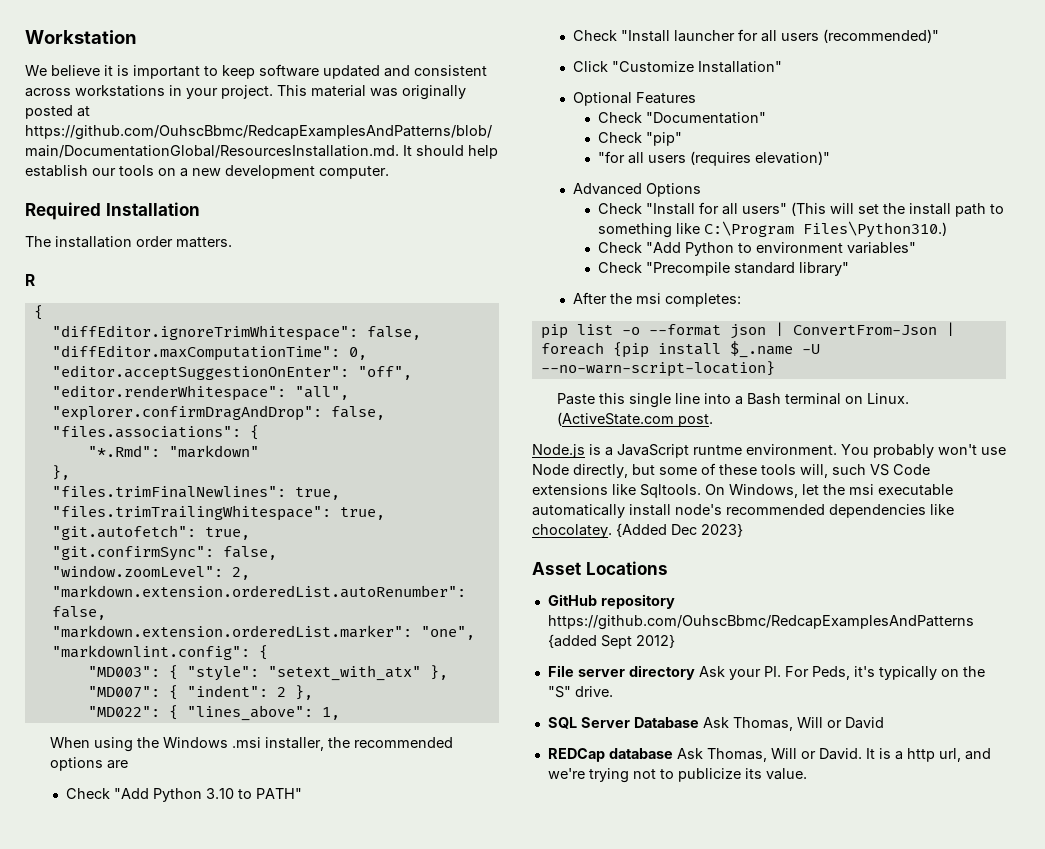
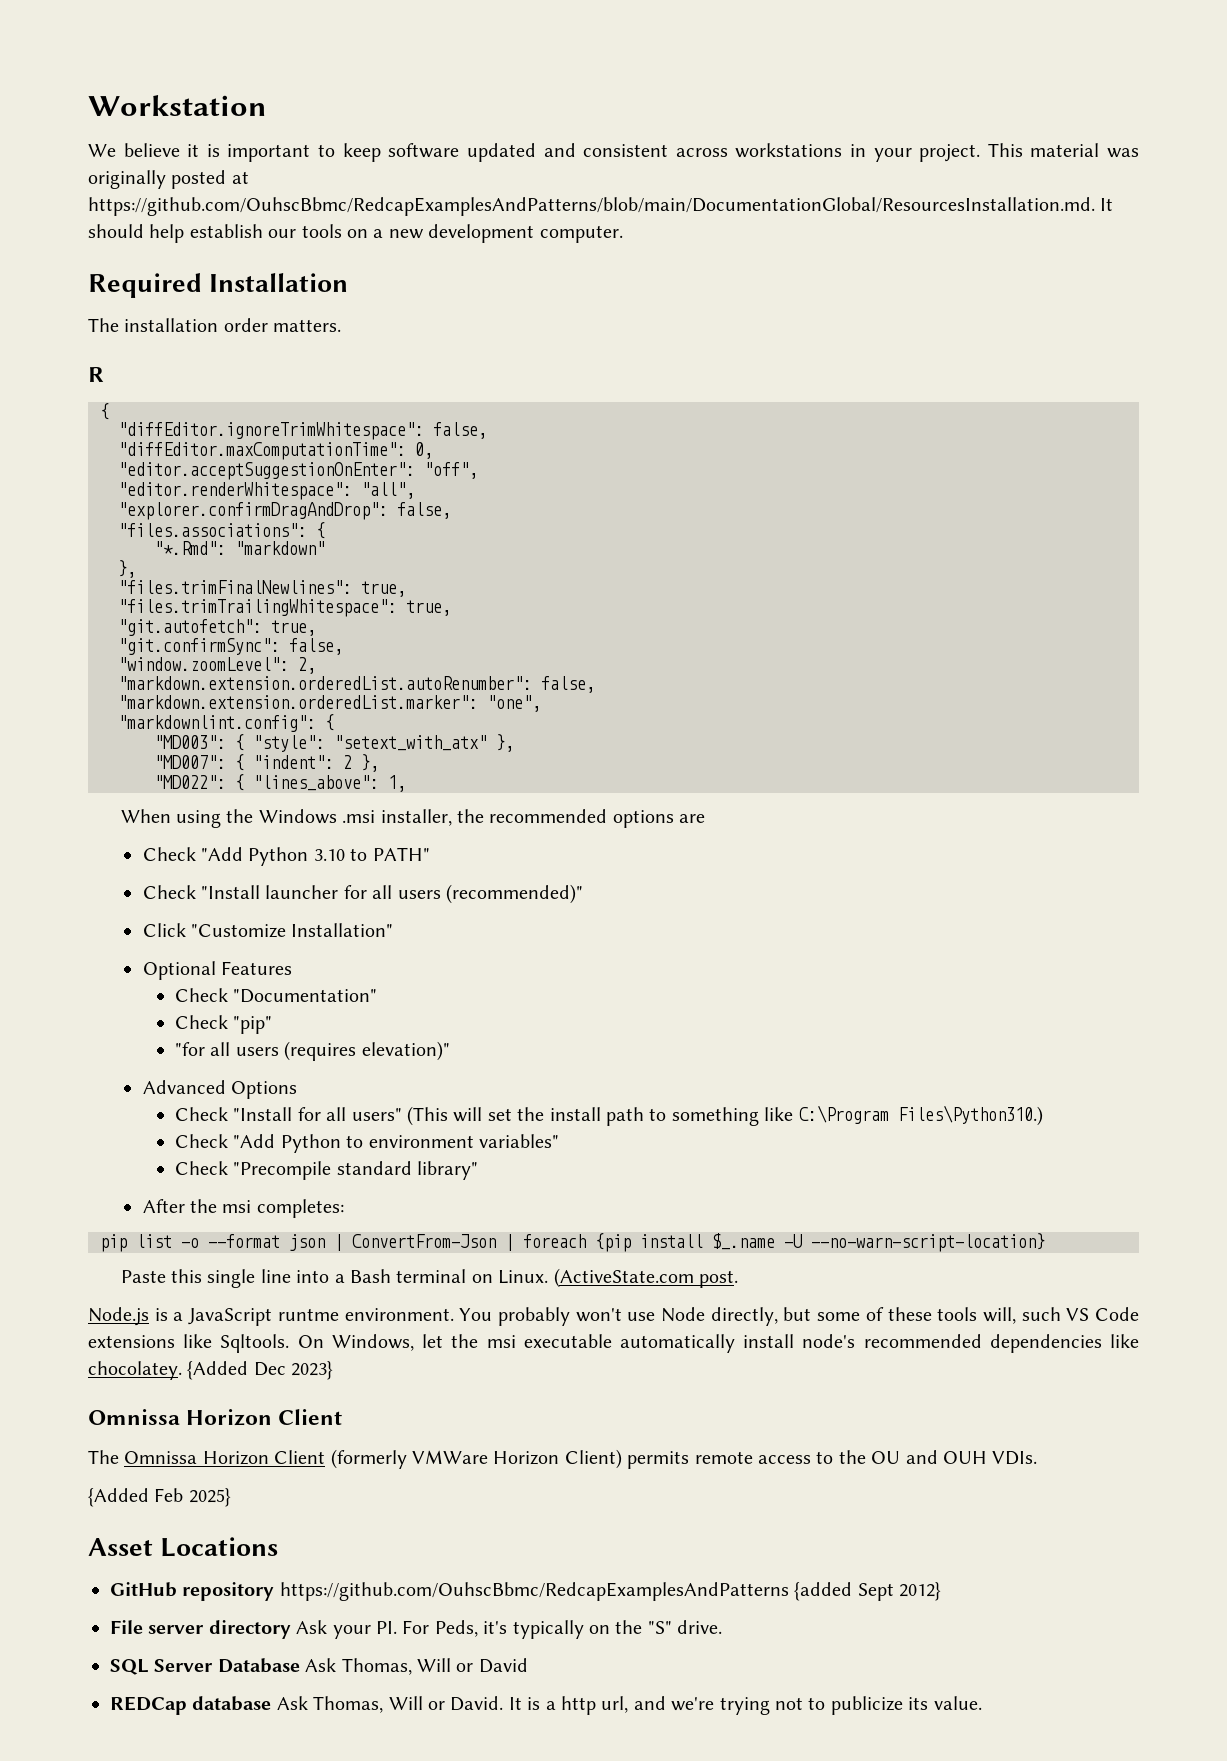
(743, 530) none -> [88,1409,343,1426] [88,1449,1038,1469] [88,1488,231,1507] // Omnissa Horizon Client // The Omnissa Horizon Client (formerly VMWare Horizon Client) permits remote access to the OU and OUH VDIs. // {Added Feb 2025}

